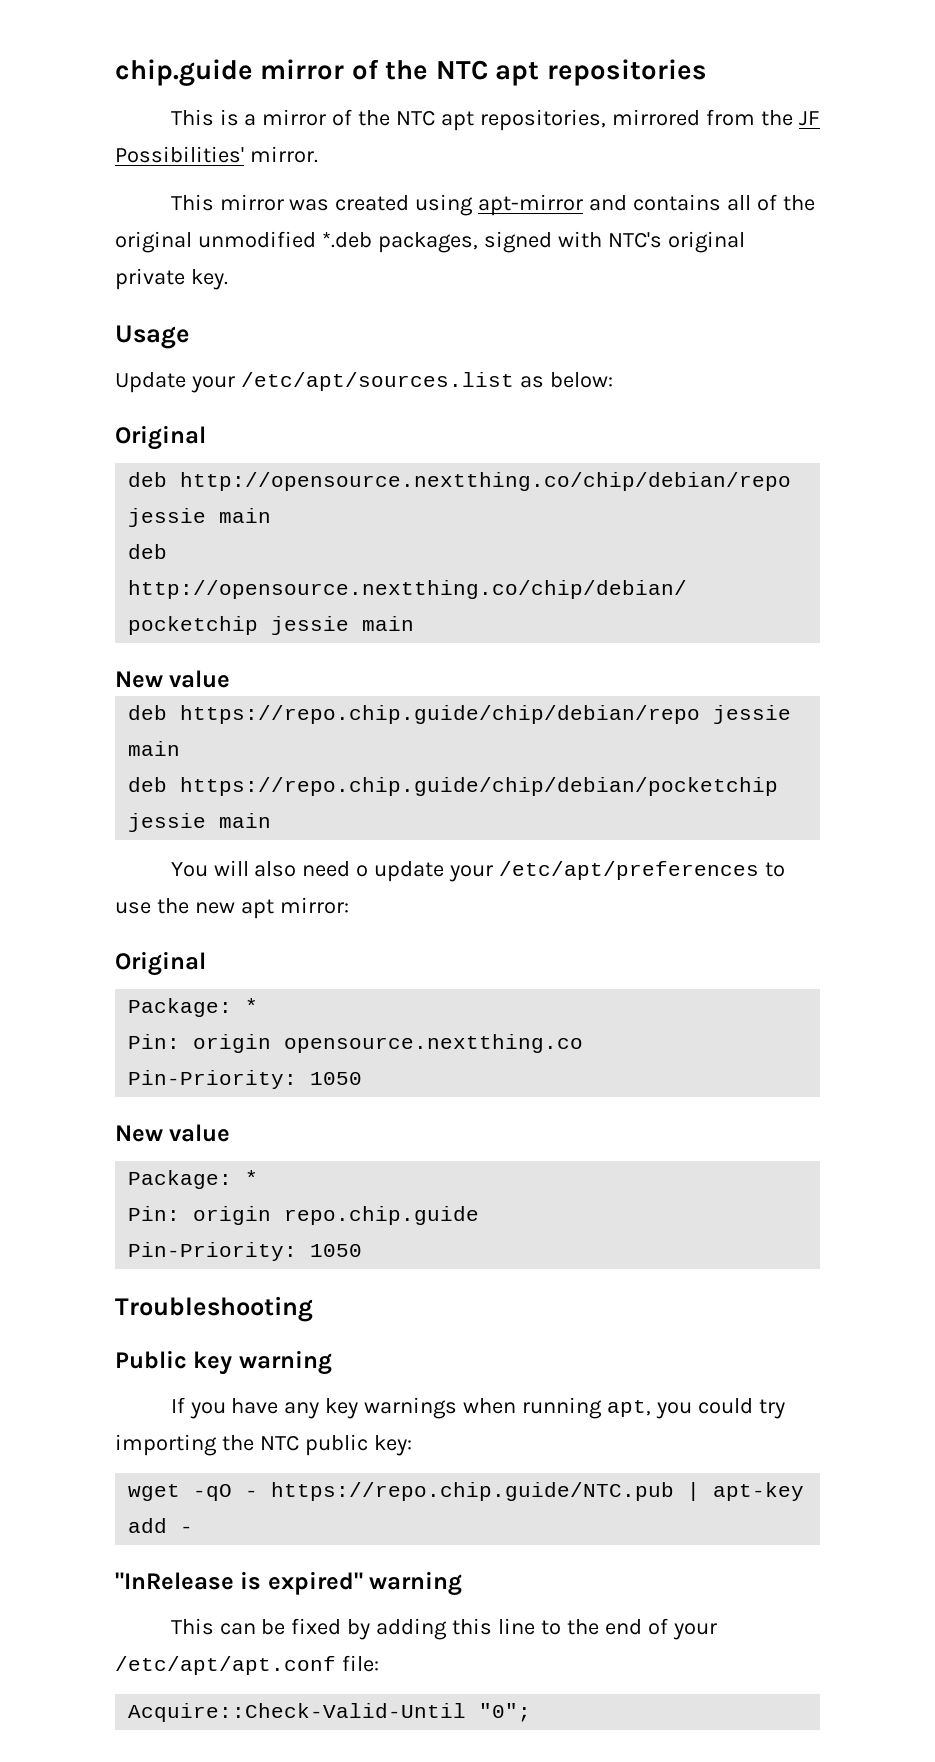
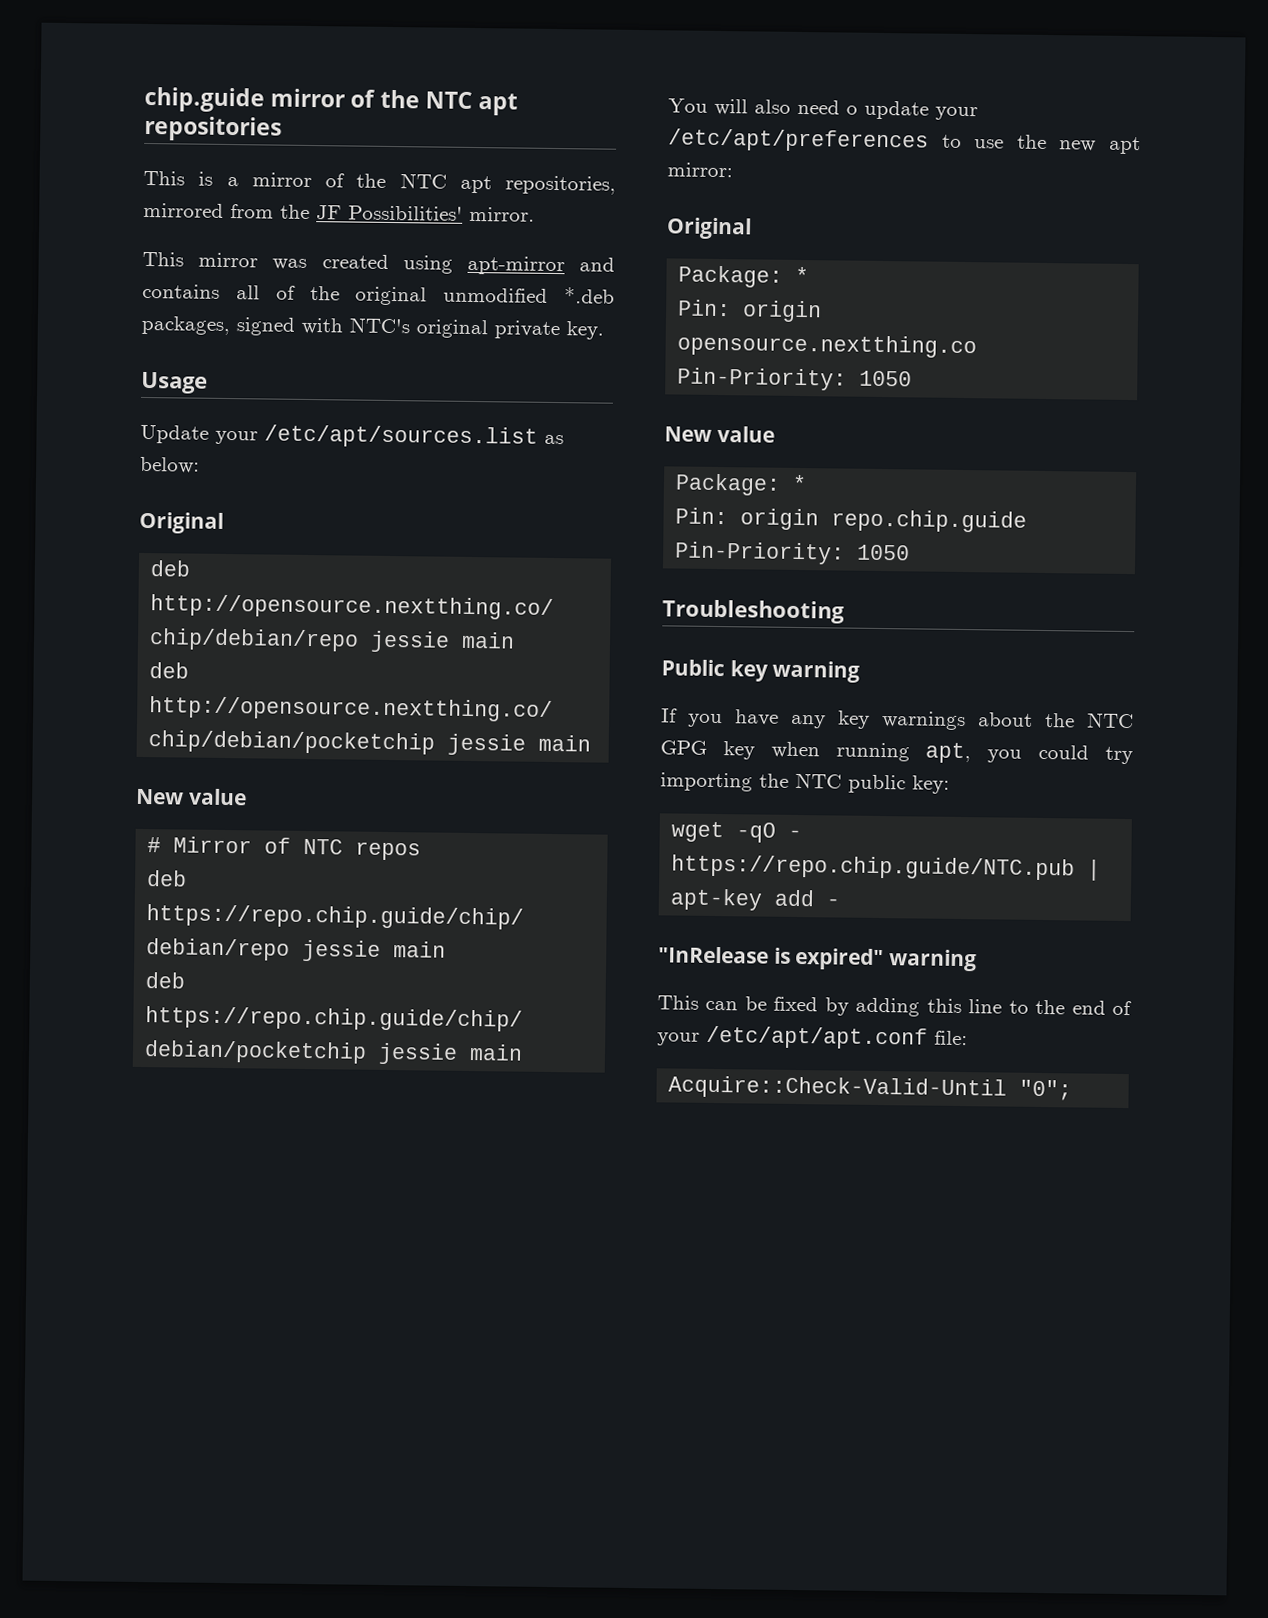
(231, 679) none -> [147,836,422,861] // # Mirror of NTC repos
(458, 1408) none -> [978,712,1134,729] [660,740,755,760] about the NTC GPG key

